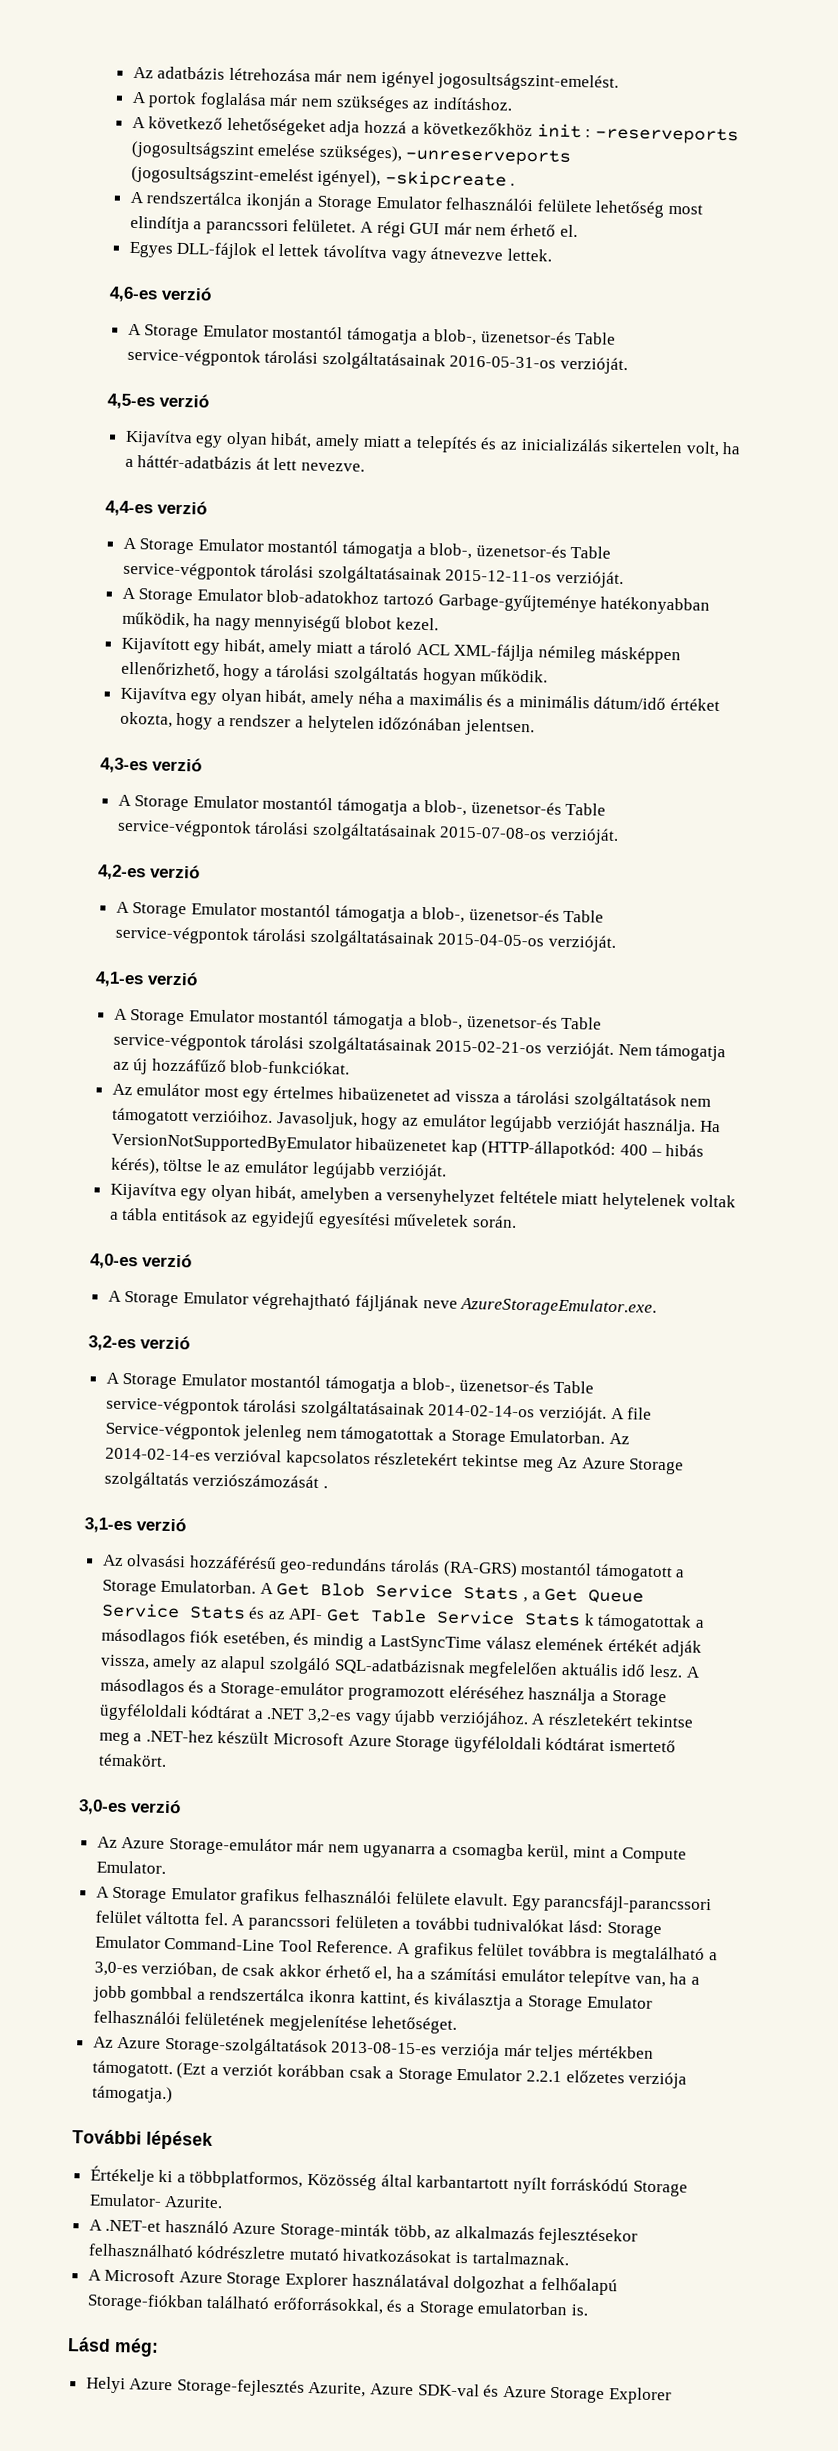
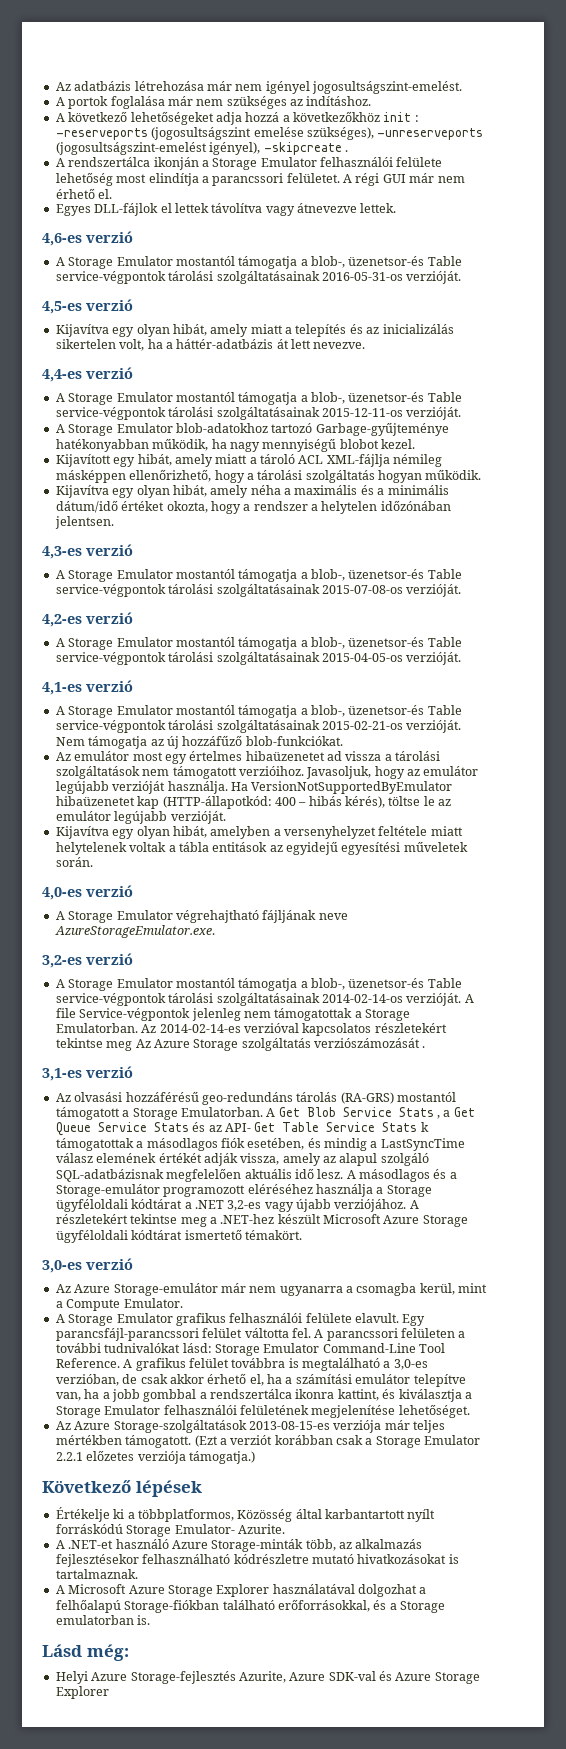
[72,2129,142,2145] További -> [42,1480,131,1493] Következő

